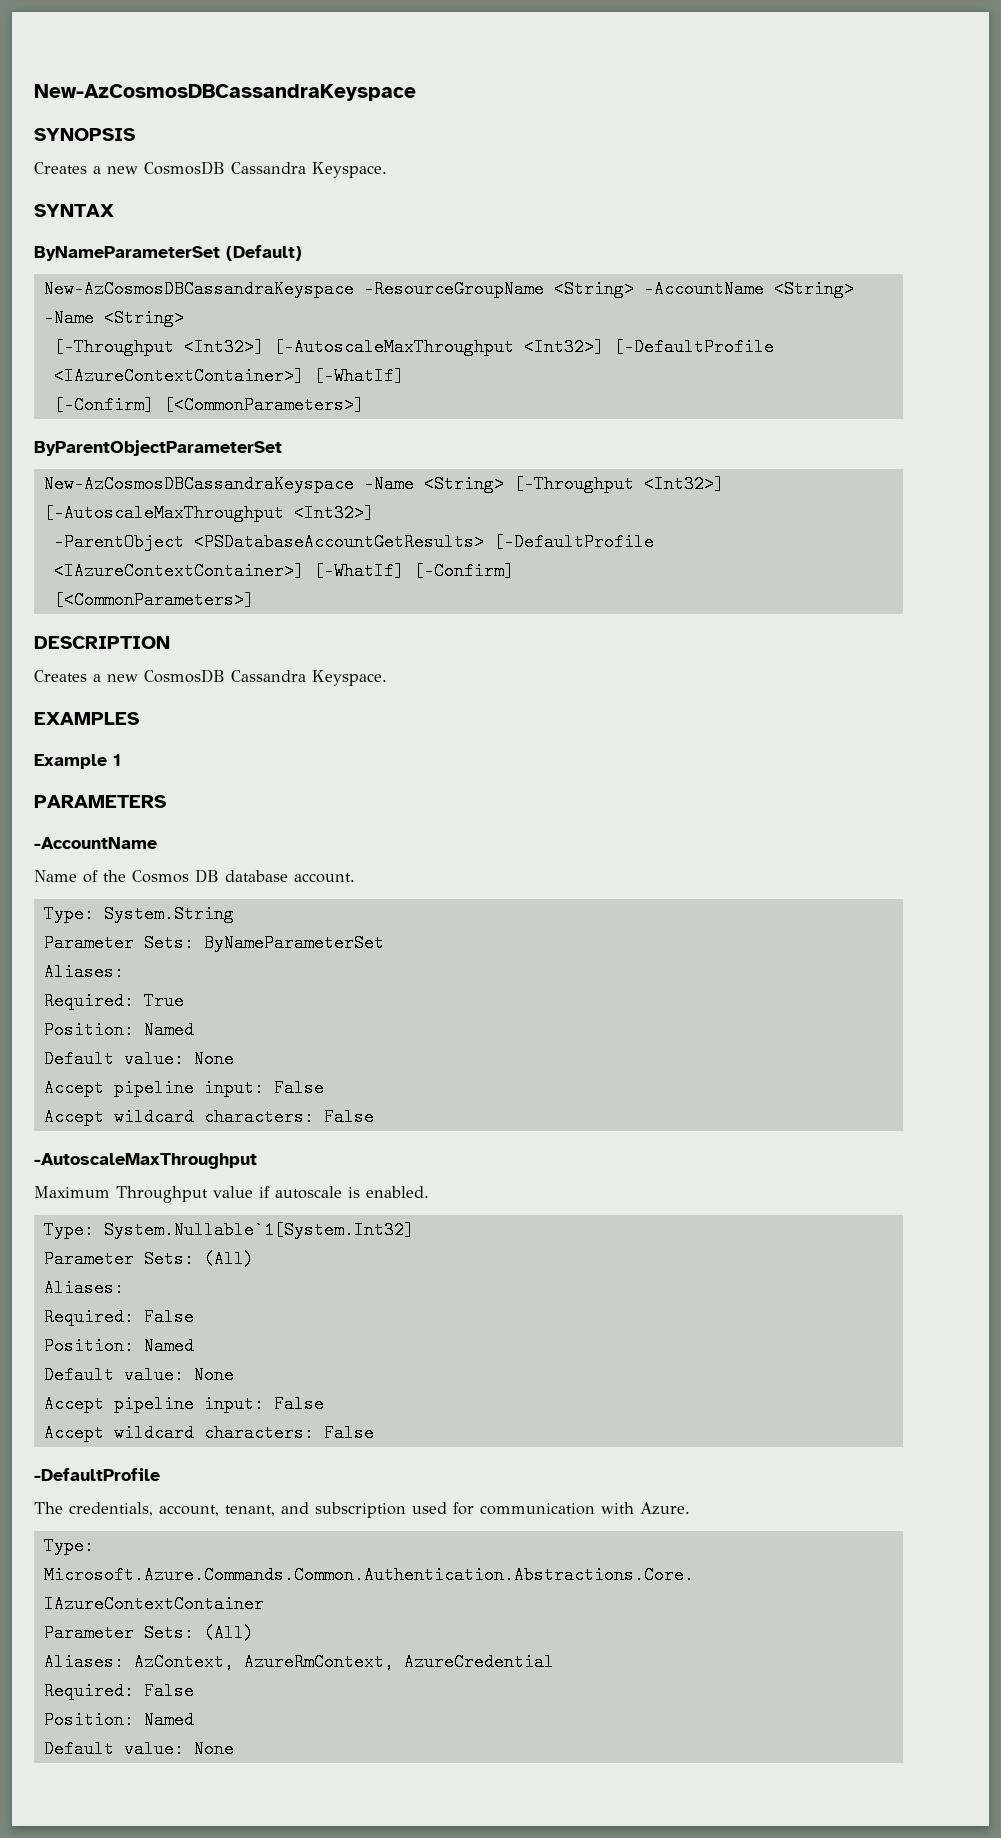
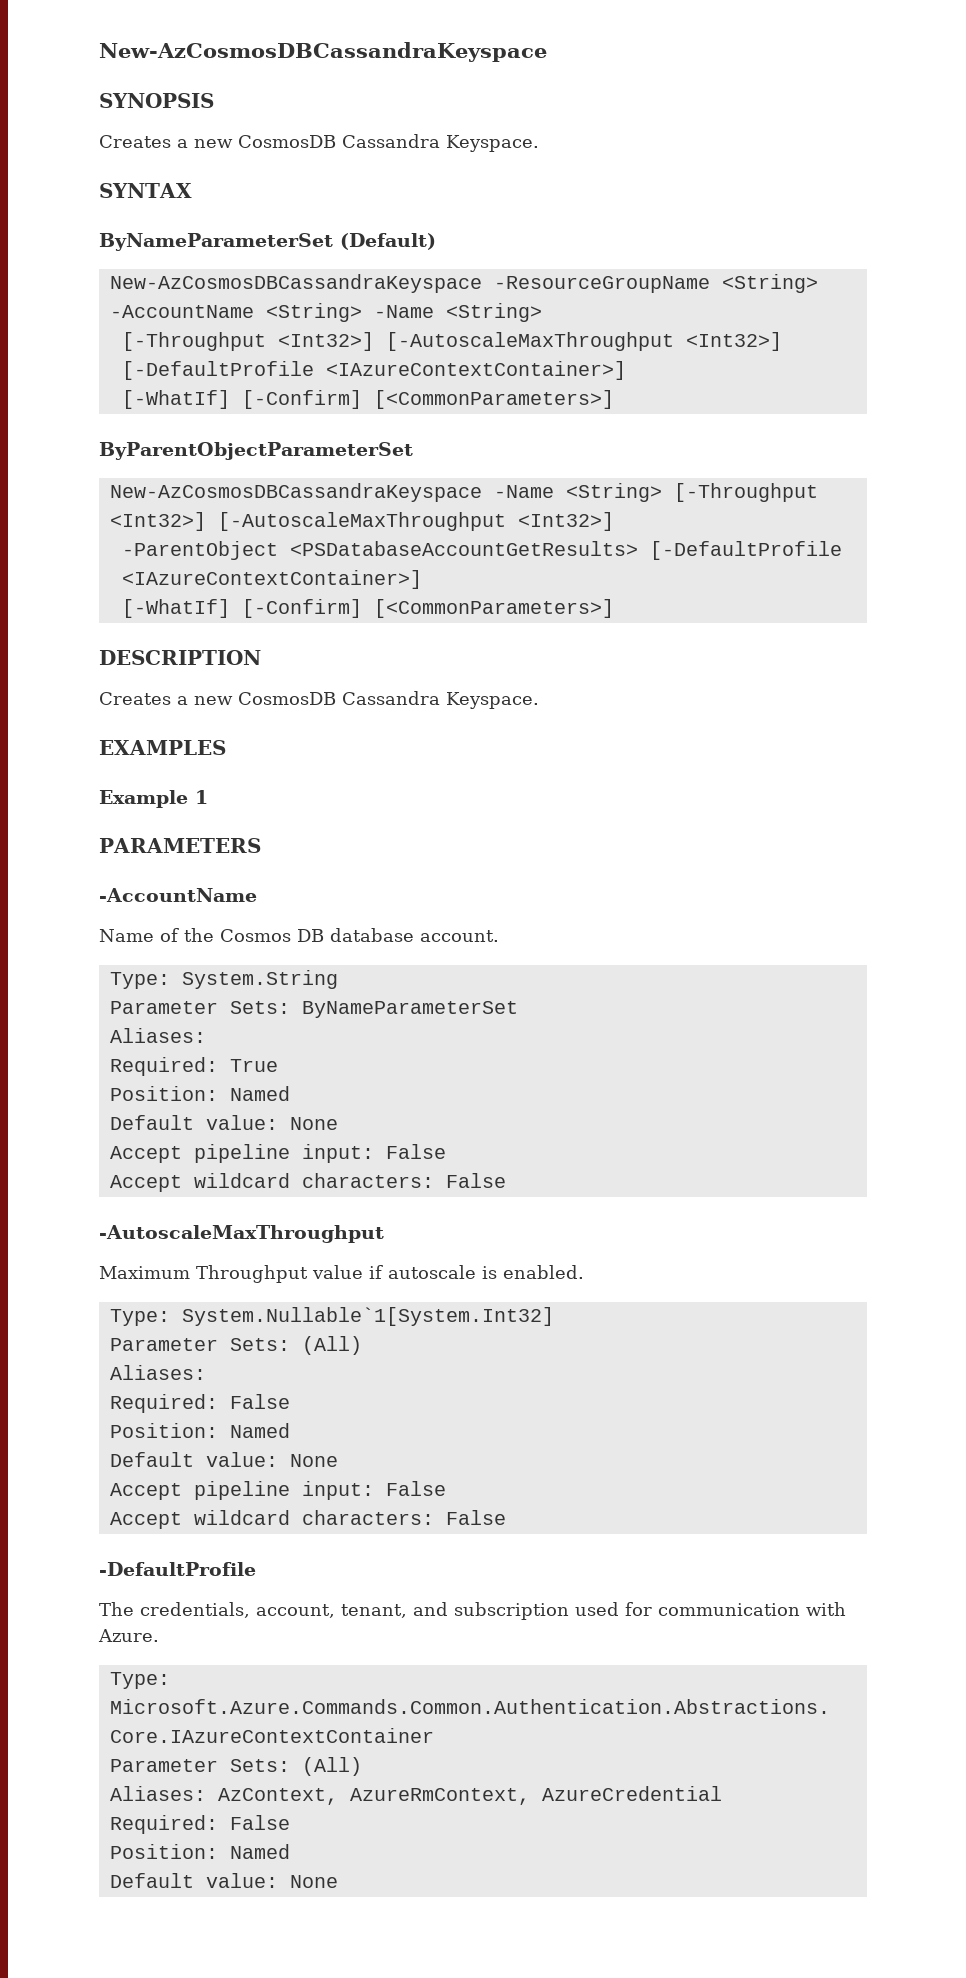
[313,367,404,385] [-WhatIf] // -> [121,390,230,409] // [-WhatIf]
[313,562,514,580] [-WhatIf] [-Confirm] // -> [121,599,362,618] // [-WhatIf] [-Confirm]

